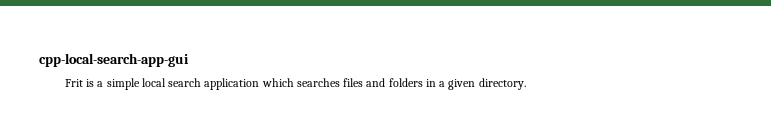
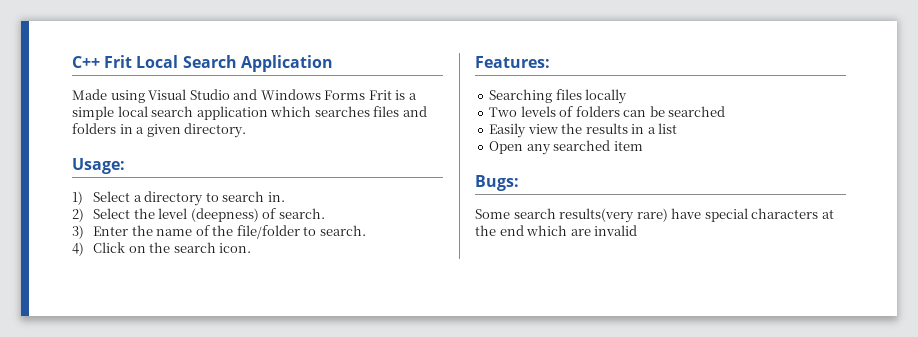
[39,53,189,67] cpp-local-search-app-gui // -> [72,55,333,72] [72,89,366,103] C++ Frit Local Search Application // Made using Visual Studio and Windows Forms
(526, 84) none -> [72,158,125,174] [72,191,285,206] [72,208,325,222] [72,225,366,239] [72,242,252,256] [475,56,550,68] [489,89,628,104] [489,106,726,117] [489,123,678,138] [489,140,643,155] [475,175,519,191] [475,208,834,223] [475,225,638,236] // Usage: // 1) Select a directory to search in. // 2) Select the level (deepness) of search. // 3) Enter the name of the file/folder to search. // 4) Click on the search icon. // Features: // Searching files locally // Two levels of folders can be searched // Easily view the results in a list // Open any searched item // Bugs: // Some search results(very rare) have special characters at the end which are invalid

